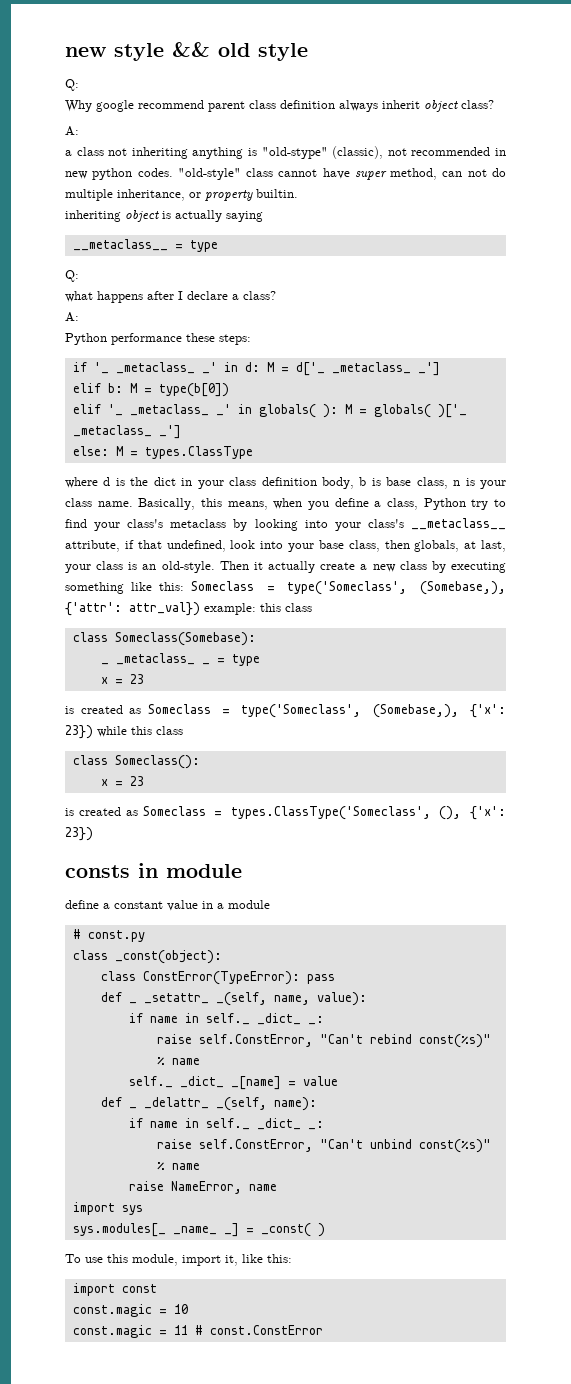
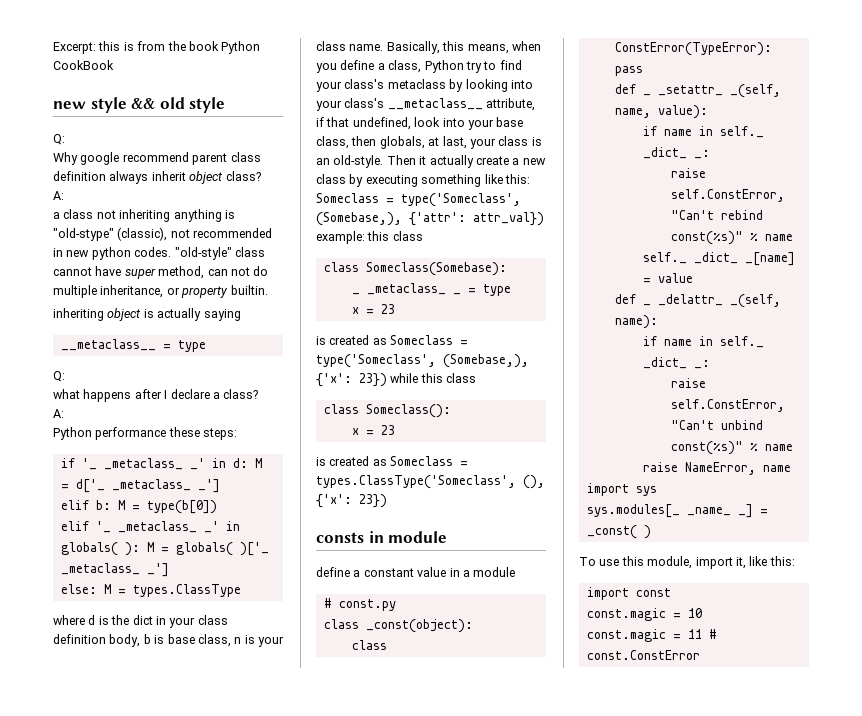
(65, 52) none -> [53,41,261,54] [53,60,114,70] Excerpt: this is from the book Python CookBook //

